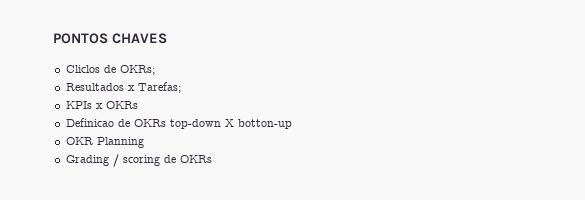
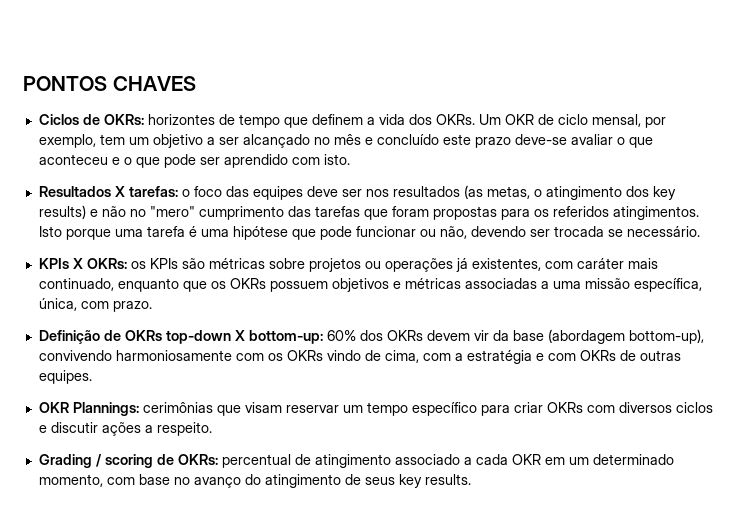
[65,65,155,75] [65,82,181,93] [65,101,138,109] [65,118,292,129] [65,137,144,148] [65,154,212,167] Cliclos de OKRs; // Resultados x Tarefas; // KPIs x OKRs // Definicao de OKRs top-down X botton-up // OKR Planning // Grading / scoring de OKRs -> [38,114,666,128] [38,134,653,148] [38,154,350,168] [38,185,676,200] [38,205,699,220] [38,226,700,240] [38,258,658,272] [38,278,702,292] [38,298,152,312] [38,329,704,344] [38,350,681,364] [38,370,92,384] [38,402,713,416] [38,422,212,436] [38,454,674,468] [38,474,471,488] Ciclos de OKRs: horizontes de tempo que definem a vida dos OKRs. Um OKR de ciclo mensal, por exemplo, tem um objetivo a ser alcançado no mês e concluído este prazo deve-se avaliar o que aconteceu e o que pode ser aprendido com isto. // Resultados X tarefas: o foco das equipes deve ser nos resultados (as metas, o atingimento dos key results) e não no "mero" cumprimento das tarefas que foram propostas para os referidos atingimentos. Isto porque uma tarefa é uma hipótese que pode funcionar ou não, devendo ser trocada se necessário. // KPIs X OKRs: os KPIs são métricas sobre projetos ou operações já existentes, com caráter mais continuado, enquanto que os OKRs possuem objetivos e métricas associadas a uma missão específica, única, com prazo. // Definição de OKRs top-down X bottom-up: 60% dos OKRs devem vir da base (abordagem bottom-up), convivendo harmoniosamente com os OKRs vindo de cima, com a estratégia e com OKRs de outras equipes. // OKR Plannings: cerimônias que visam reservar um tempo específico para criar OKRs com diversos ciclos e discutir ações a respeito. // Grading / scoring de OKRs: percentual de atingimento associado a cada OKR em um determinado momento, com base no avanço do atingimento de seus key results.

